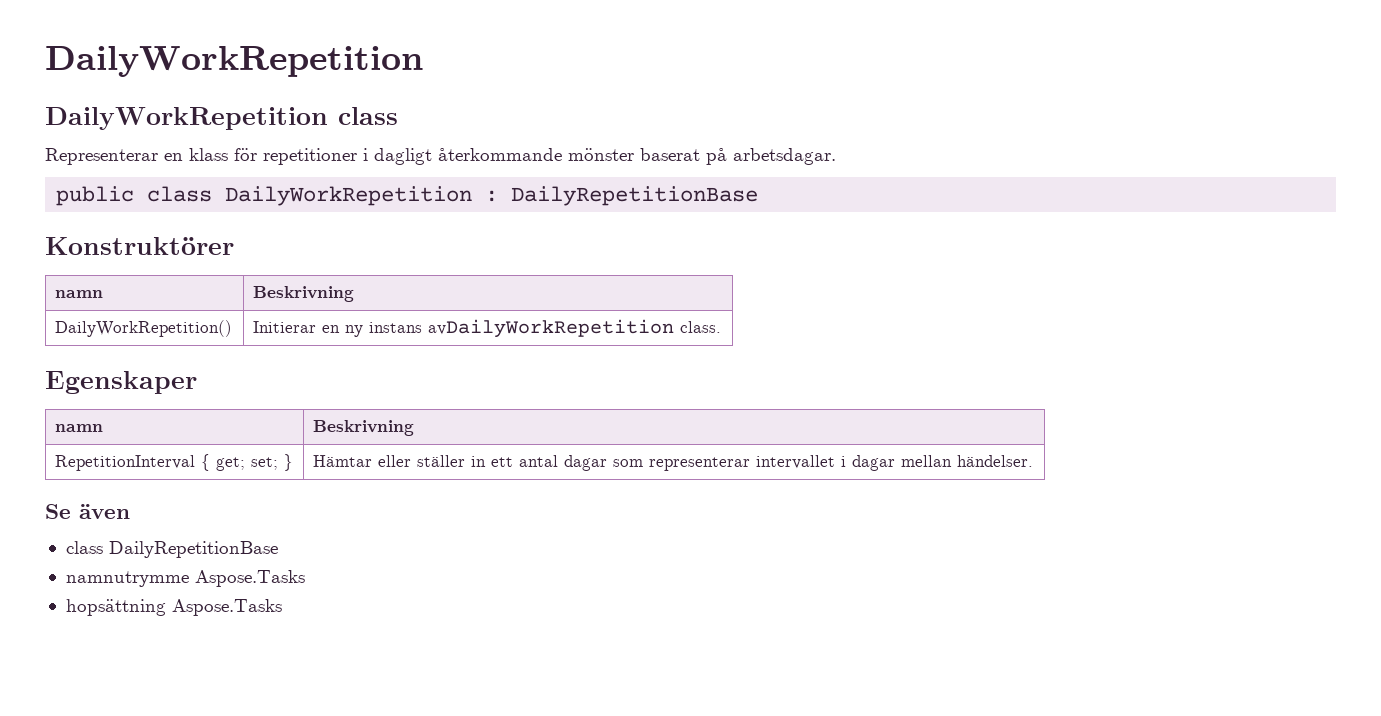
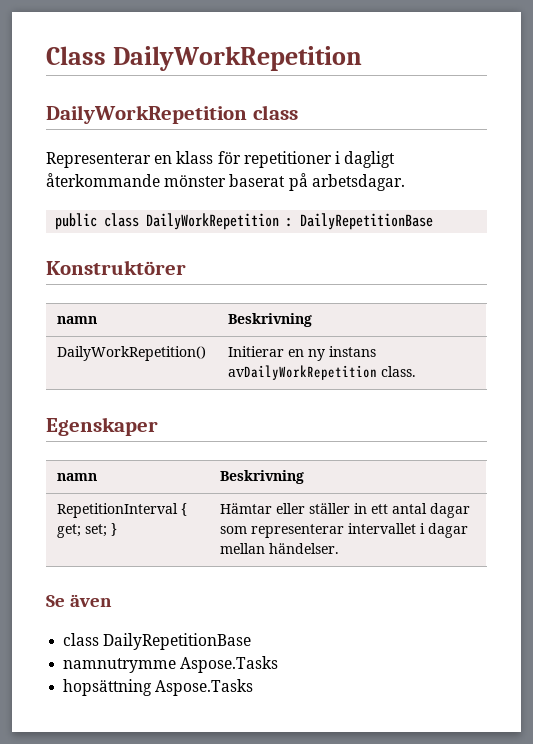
(45, 61) none -> [46,46,106,65] Class

